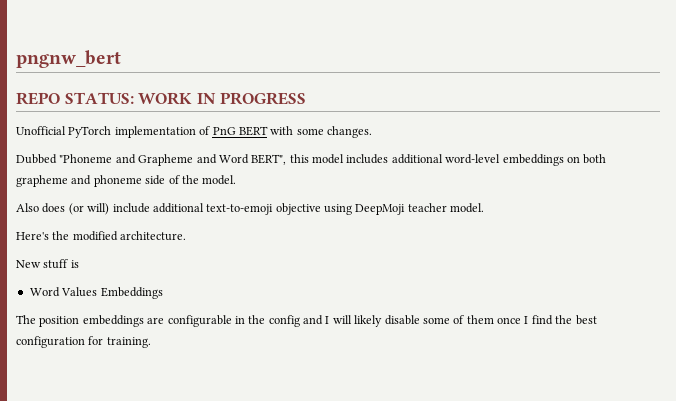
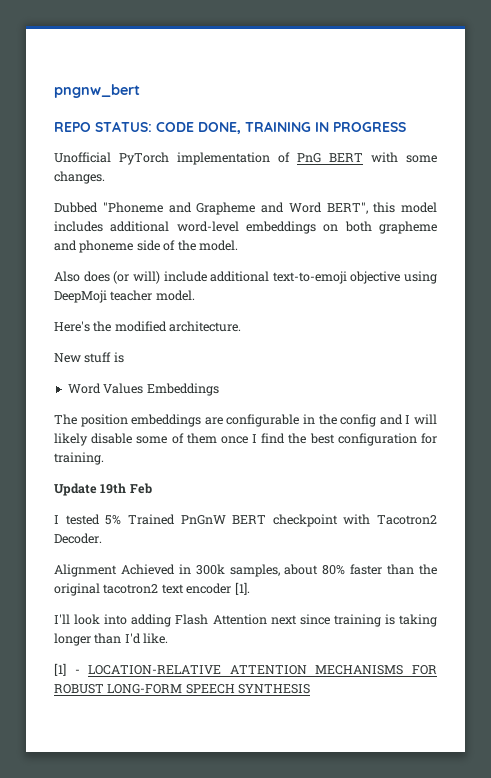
[138,92,193,105] WORK -> [156,121,311,134] CODE DONE, TRAINING
(151, 342) none -> [54,483,152,496] [54,514,437,527] [54,533,102,544] [54,564,438,577] [54,582,250,596] [54,614,437,627] [54,633,169,646] [54,663,437,676] [54,684,311,694] // Update 19th Feb // I tested 5% Trained PnGnW BERT checkpoint with Tacotron2 Decoder. // Alignment Achieved in 300k samples, about 80% faster than the original tacotron2 text encoder [1]. // I'll look into adding Flash Attention next since training is taking longer than I'd like. // [1] - LOCATION-RELATIVE ATTENTION MECHANISMS FOR ROBUST LONG-FORM SPEECH SYNTHESIS

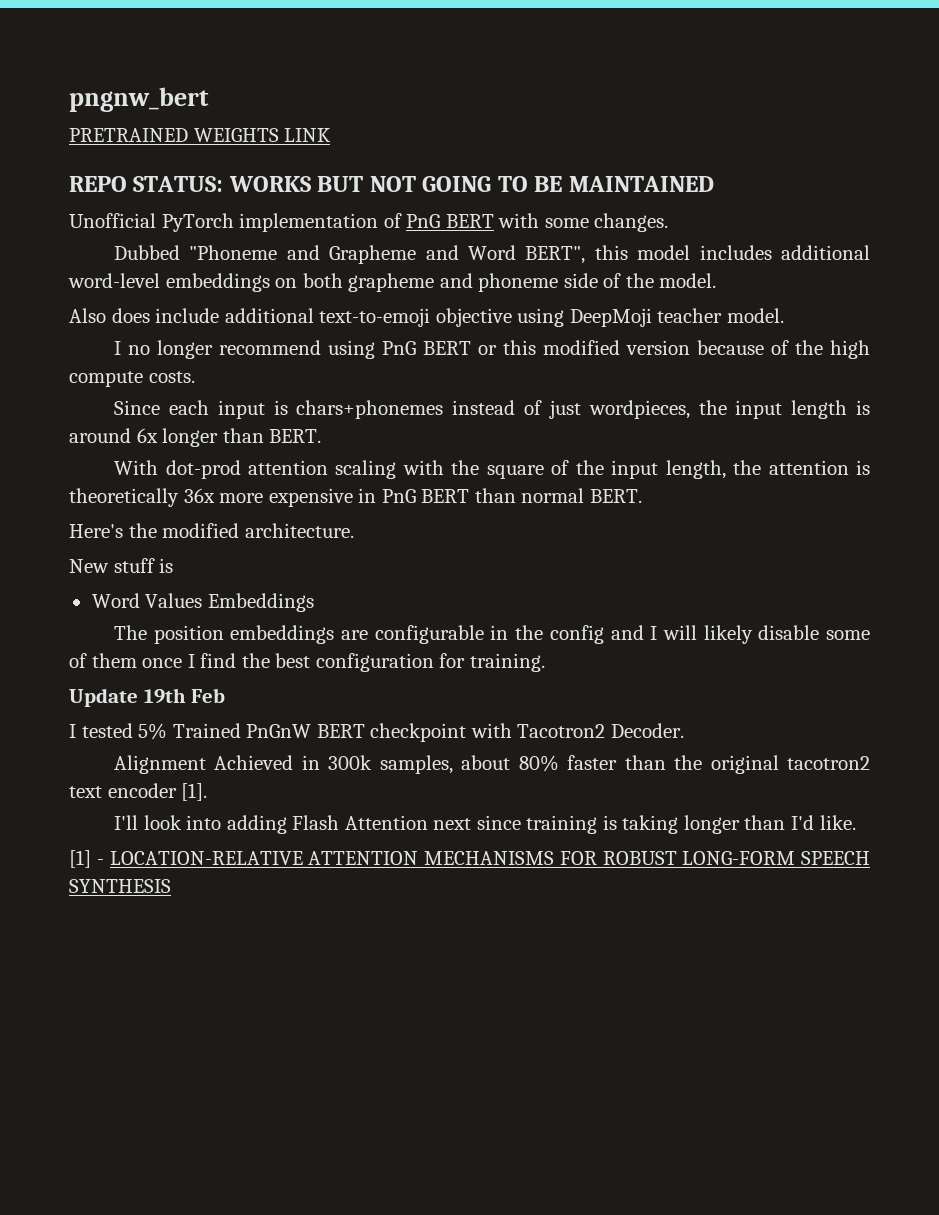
(140, 91) none -> [69,128,332,142] // PRETRAINED WEIGHTS LINK
[156,121,406,134] CODE DONE, TRAINING IN PROGRESS -> [228,176,714,192] WORKS BUT NOT GOING TO BE MAINTAINED
[113,271,160,284] (or will) -> (150, 315) none
(195, 295) none -> [114,340,871,359] [69,371,195,387] [114,400,871,419] [69,428,322,447] [114,460,871,479] [69,488,642,507] // I no longer recommend using PnG BERT or this modified version because of the high compute costs. // Since each input is chars+phonemes instead of just wordpieces, the input length is around 6x longer than BERT. // With dot-prod attention scaling with the square of the input length, the attention is theoretically 36x more expensive in PnG BERT than normal BERT.

